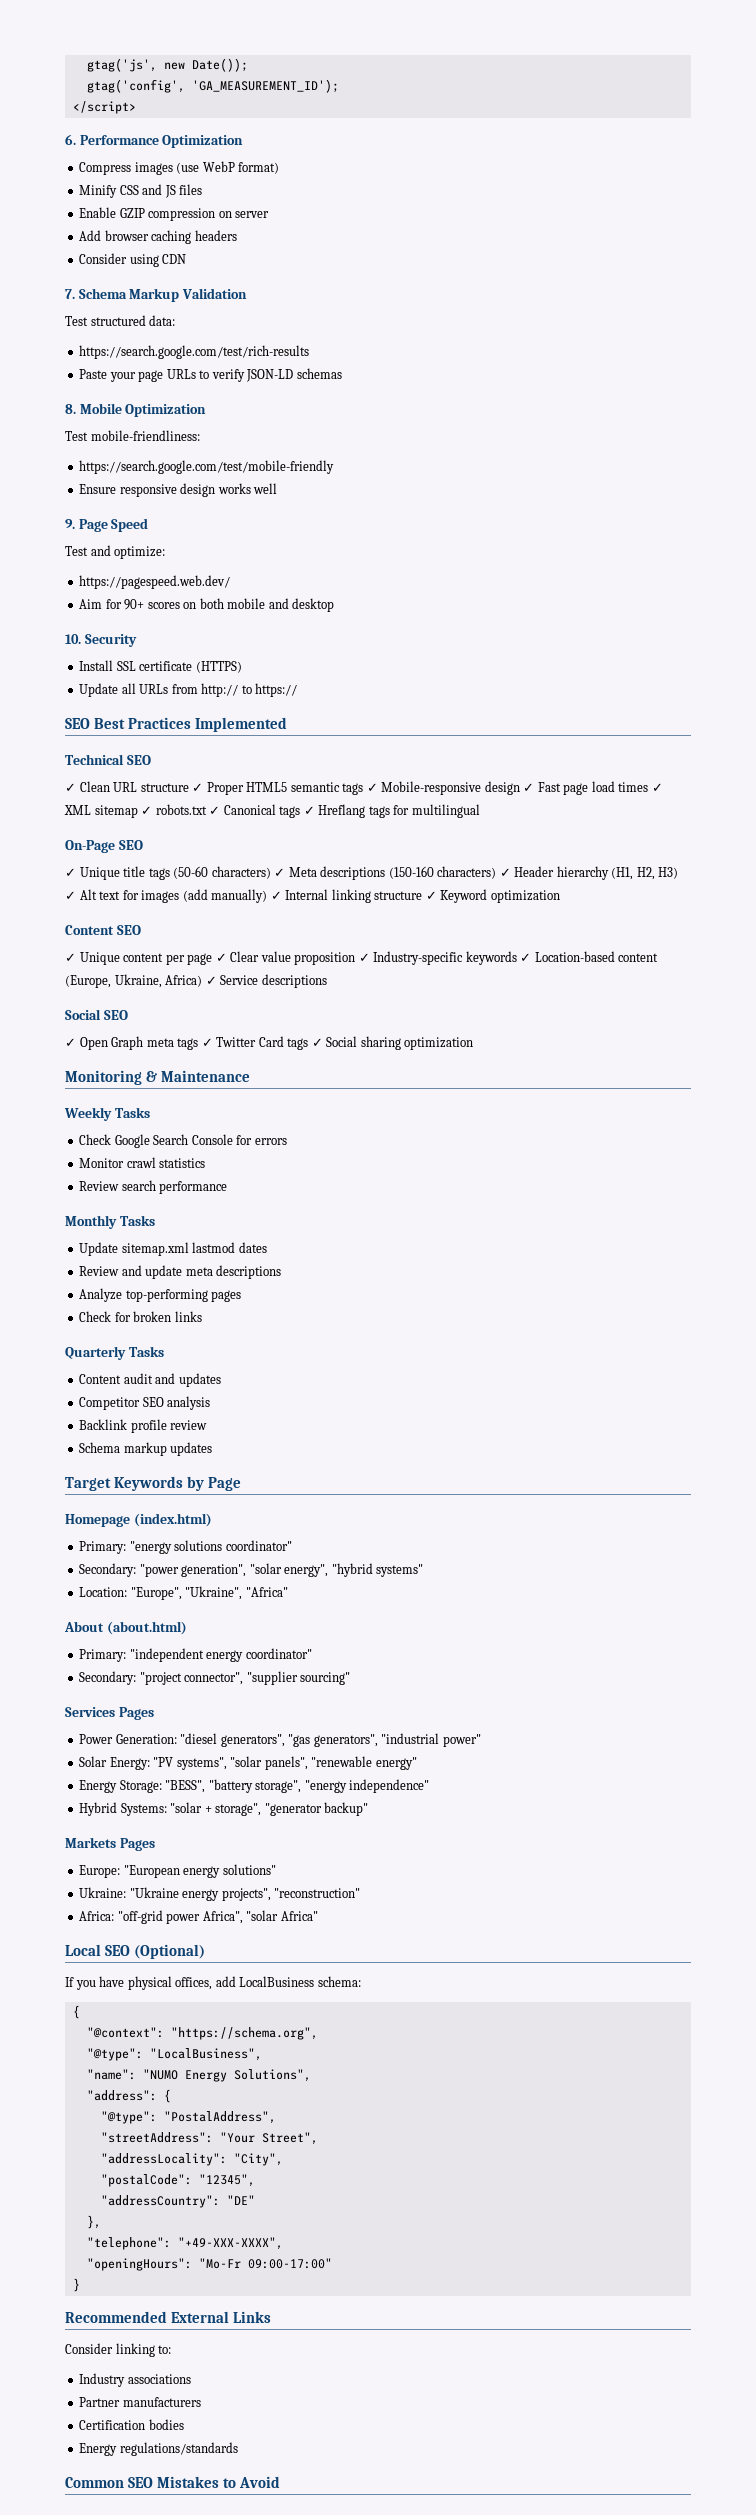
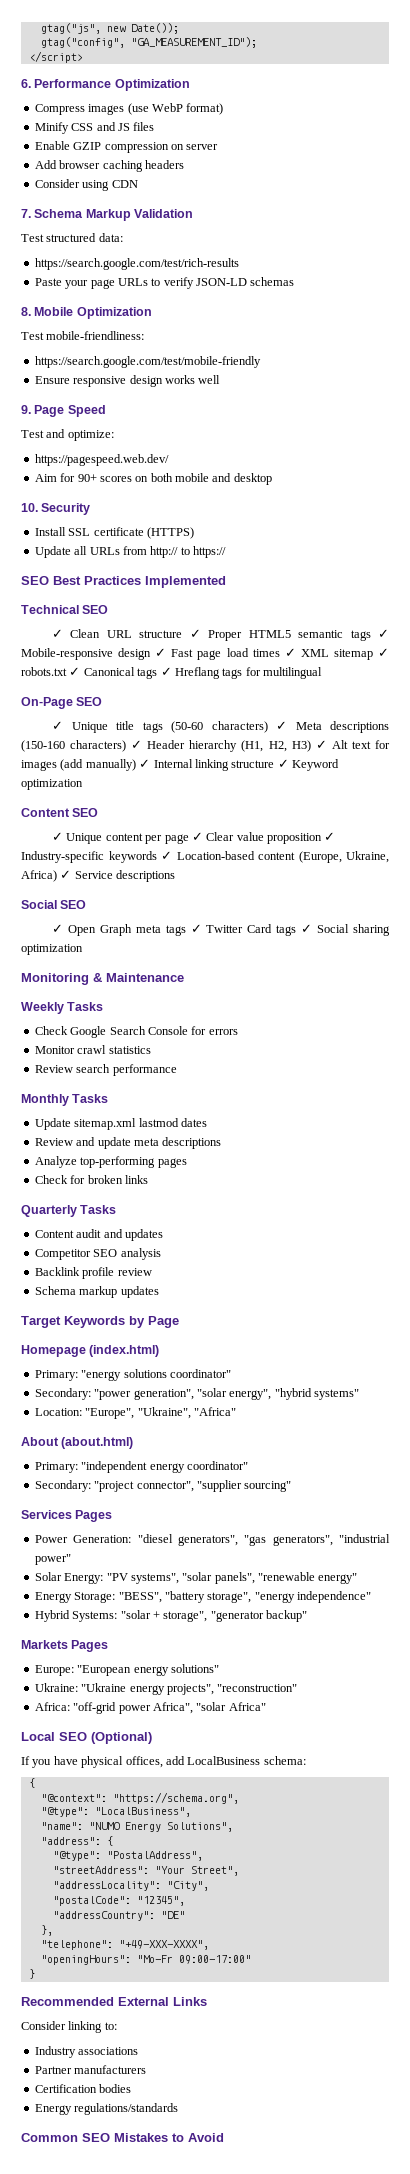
[86,58,157,72] gtag('js', -> [40,23,101,34] gtag("js",
[86,79,339,93] gtag('config', 'GA_MEASUREMENT_ID'); -> [40,37,257,48] gtag("config", "GA_MEASUREMENT_ID");

